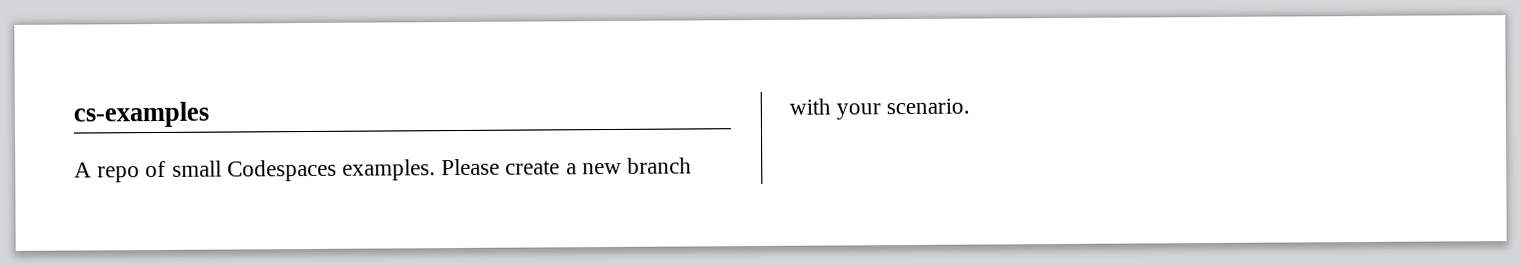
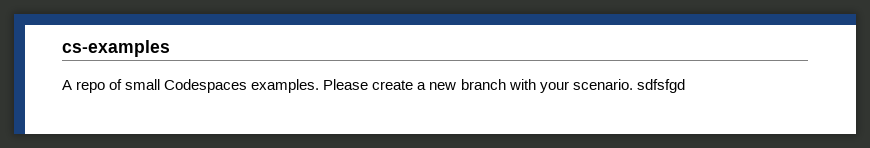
(971, 106) none -> [636,79,685,93] sdfsfgd

